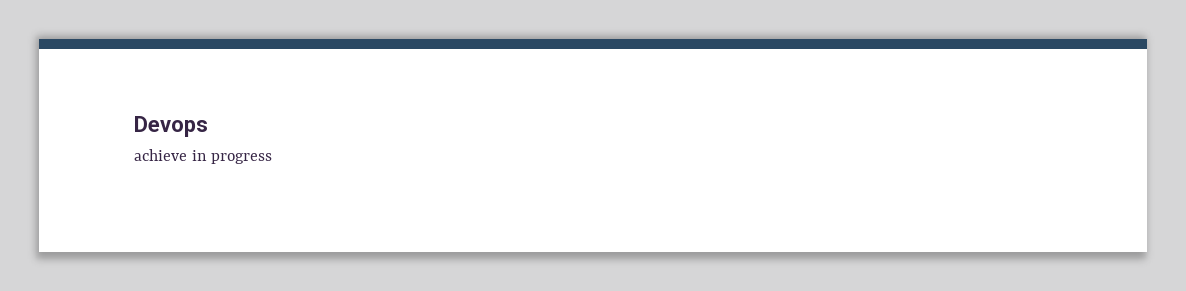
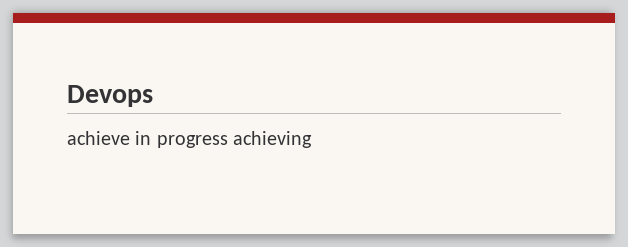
(273, 158) none -> [233,131,313,148] achieving

